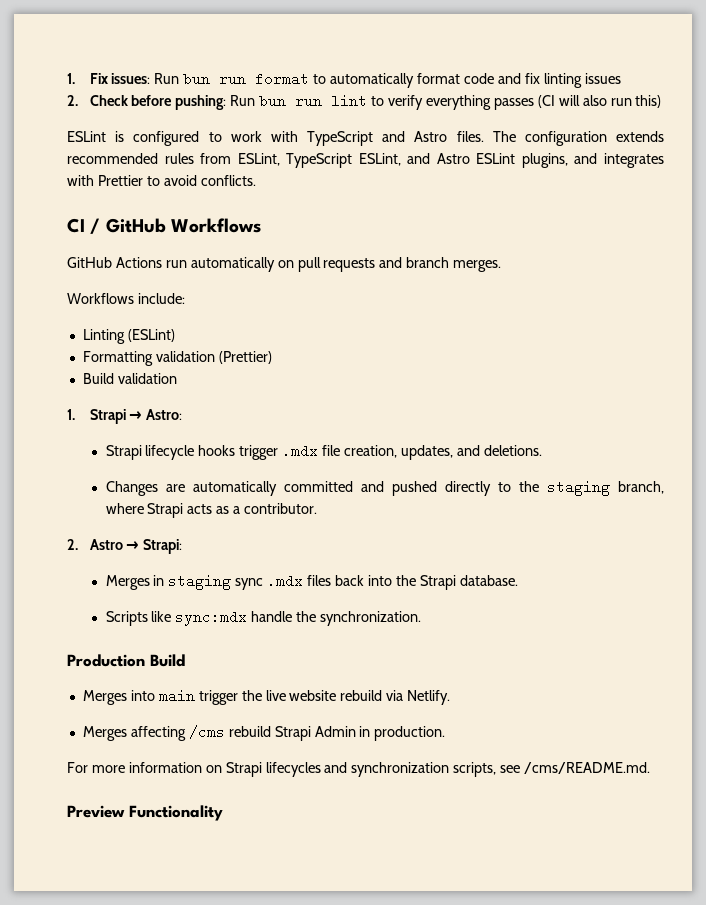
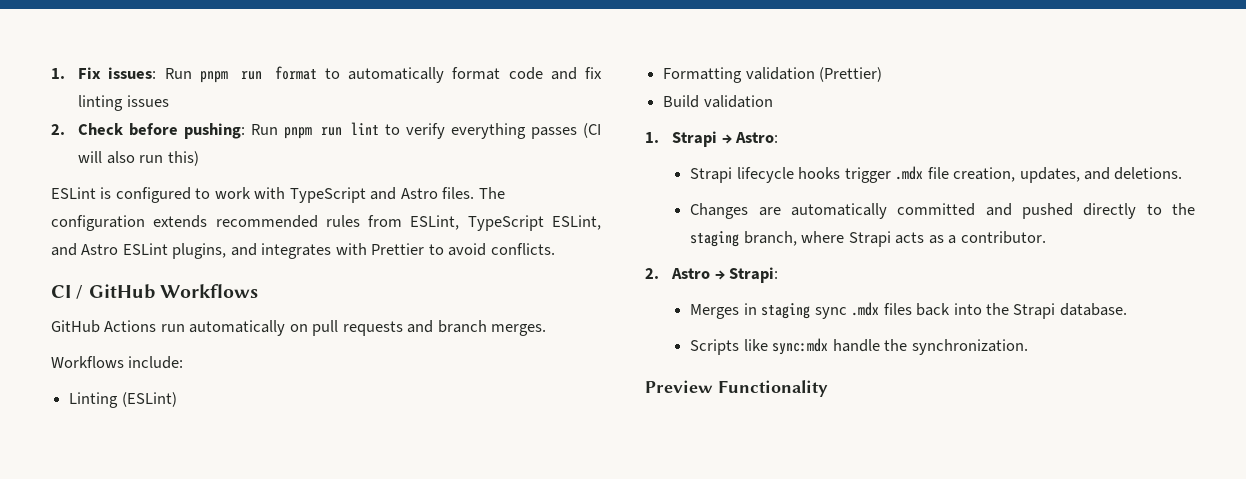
[183,72,211,86] bun -> [199,71,228,83] pnpm
[259,94,287,108] bun -> [283,127,312,139] pnpm
[67,654,185,667] [82,689,451,705] [82,725,446,741] [67,762,651,777] // Production Build // Merges into main trigger the live website rebuild via Netlify. // Merges affecting /cms rebuild Strapi Admin in production. // For more information on Strapi lifecycles and synchronization scripts, see /cms/README.md. -> (1028, 347) none

